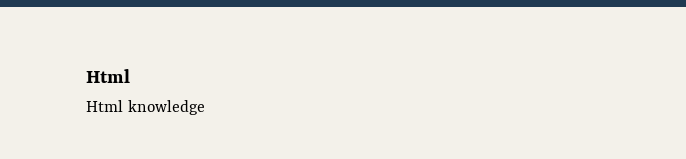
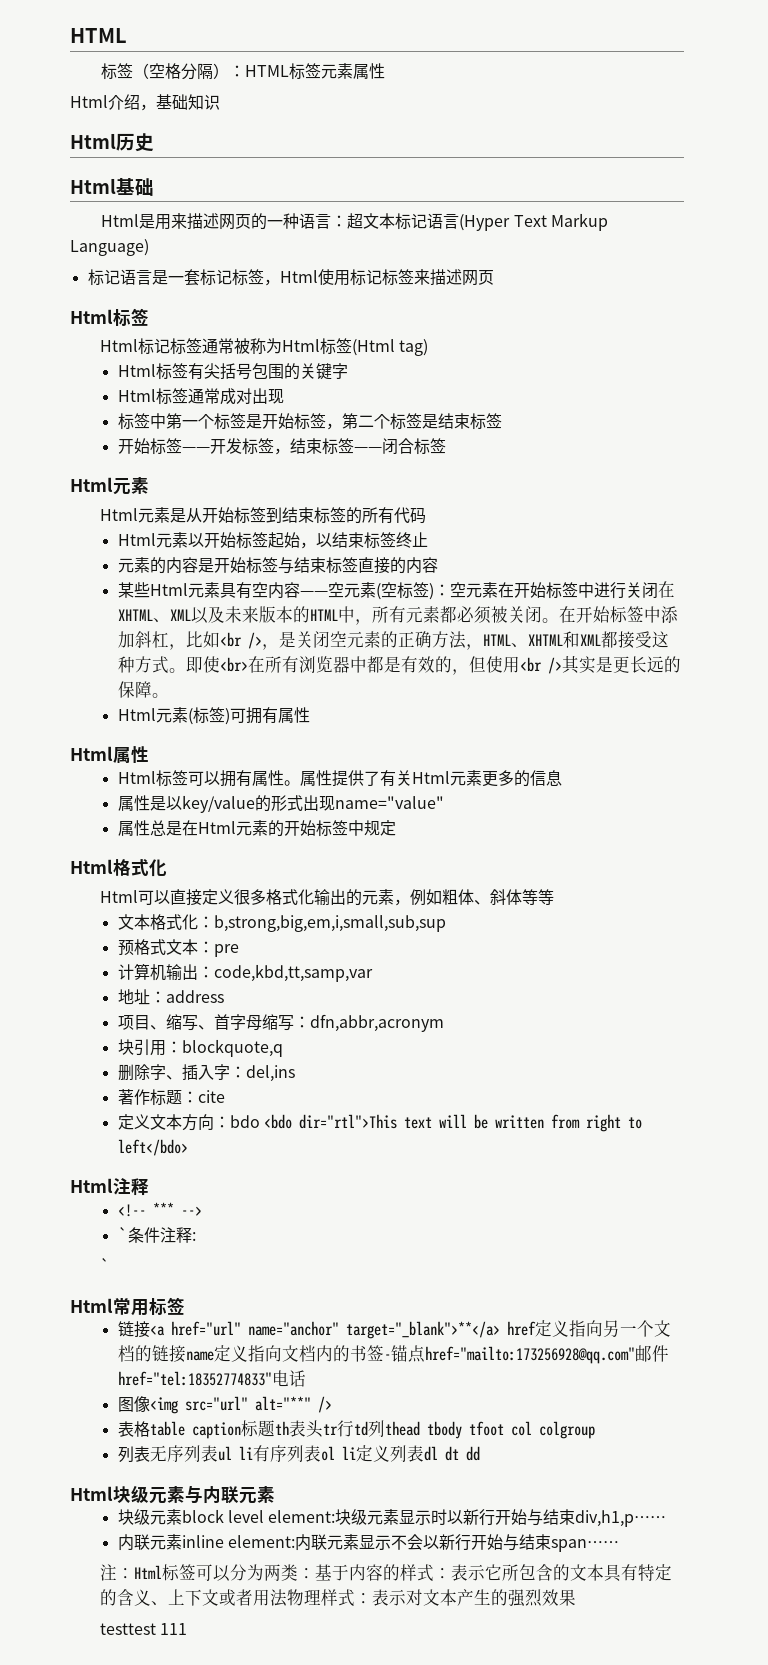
[86,69,130,83] [86,100,205,115] Html // Html knowledge -> [70,28,127,43] [101,63,386,80] [70,94,220,111] [70,133,154,152] [70,177,154,196] [101,213,609,231] [70,239,149,256] [87,269,494,286] [70,308,149,326] [99,338,429,356] [117,363,348,380] [117,388,284,405] [117,413,502,430] [117,438,446,455] [70,477,149,495] [99,507,426,524] [117,532,428,549] [117,557,438,574] [117,581,675,600] [117,606,678,625] [117,631,669,650] [117,656,681,675] [117,681,169,698] [117,707,310,725] [70,746,149,763] [117,770,562,787] [117,795,444,813] [117,820,396,837] [70,859,167,877] [99,889,554,906] [117,914,446,932] [117,939,239,957] [117,963,373,982] [117,989,224,1005] [117,1014,444,1032] [117,1039,283,1057] [117,1064,295,1082] [117,1089,225,1106] [117,1114,642,1132] [117,1139,188,1156] [70,1178,149,1196] [117,1202,202,1217] [117,1227,196,1243] [99,1258,110,1272] [70,1297,185,1316] [117,1320,671,1339] [117,1345,669,1364] [117,1370,306,1387] [117,1396,332,1414] [117,1420,595,1439] [117,1445,480,1463] [70,1485,275,1504] [117,1509,667,1527] [117,1534,619,1552] [99,1564,672,1582] [99,1589,576,1607] [99,1623,188,1635] HTML // 标签（空格分隔）：HTML标签元素属性 // Html介绍，基础知识 // Html历史 // Html基础 // Html是用来描述网页的一种语言：超文本标记语言(Hyper Text Markup Language) // 标记语言是一套标记标签，Html使用标记标签来描述网页 // Html标签 // Html标记标签通常被称为Html标签(Html tag) // Html标签有尖括号包围的关键字 // Html标签通常成对出现 // 标签中第一个标签是开始标签，第二个标签是结束标签 // 开始标签——开发标签，结束标签——闭合标签 // Html元素 // Html元素是从开始标签到结束标签的所有代码 // Html元素以开始标签起始，以结束标签终止 // 元素的内容是开始标签与结束标签直接的内容 // 某些Html元素具有空内容——空元素(空标签)：空元素在开始标签中进行关闭在XHTML、XML以及未来版本的HTML中，所有元素都必须被关闭。在开始标签中添加斜杠，比如<br />，是关闭空元素的正确方法，HTML、XHTML和XML都接受这种方式。即使<br>在所有浏览器中都是有效的，但使用<br />其实是更长远的保障。 // Html元素(标签)可拥有属性 // Html属性 // Html标签可以拥有属性。属性提供了有关Html元素更多的信息 // 属性是以key/value的形式出现name="value" // 属性总是在Html元素的开始标签中规定 // Html格式化 // Html可以直接定义很多格式化输出的元素，例如粗体、斜体等等 // 文本格式化：b,strong,big,em,i,small,sub,sup // 预格式文本：pre // 计算机输出：code,kbd,tt,samp,var // 地址：address // 项目、缩写、首字母缩写：dfn,abbr,acronym // 块引用：blockquote,q // 删除字、插入字：del,ins // 著作标题：cite // 定义文本方向：bdo <bdo dir="rtl">This text will be written from right to left</bdo> // Html注释 // <!-- *** --> // `条件注释: // ` // Html常用标签 // 链接<a href="url" name="anchor" target="_blank">**</a> href定义指向另一个文档的链接name定义指向文档内的书签-锚点href="mailto:173256928@qq.com"邮件href="tel:18352774833"电话 // 图像<img src="url" alt="**" /> // 表格table caption标题th表头tr行td列thead tbody tfoot col colgroup // 列表无序列表ul li有序列表ol li定义列表dl dt dd // Html块级元素与内联元素 // 块级元素block level element:块级元素显示时以新行开始与结束div,h1,p…… // 内联元素inline element:内联元素显示不会以新行开始与结束span…… // 注：Html标签可以分为两类：基于内容的样式：表示它所包含的文本具有特定的含义、上下文或者用法物理样式：表示对文本产生的强烈效果 // testtest 111

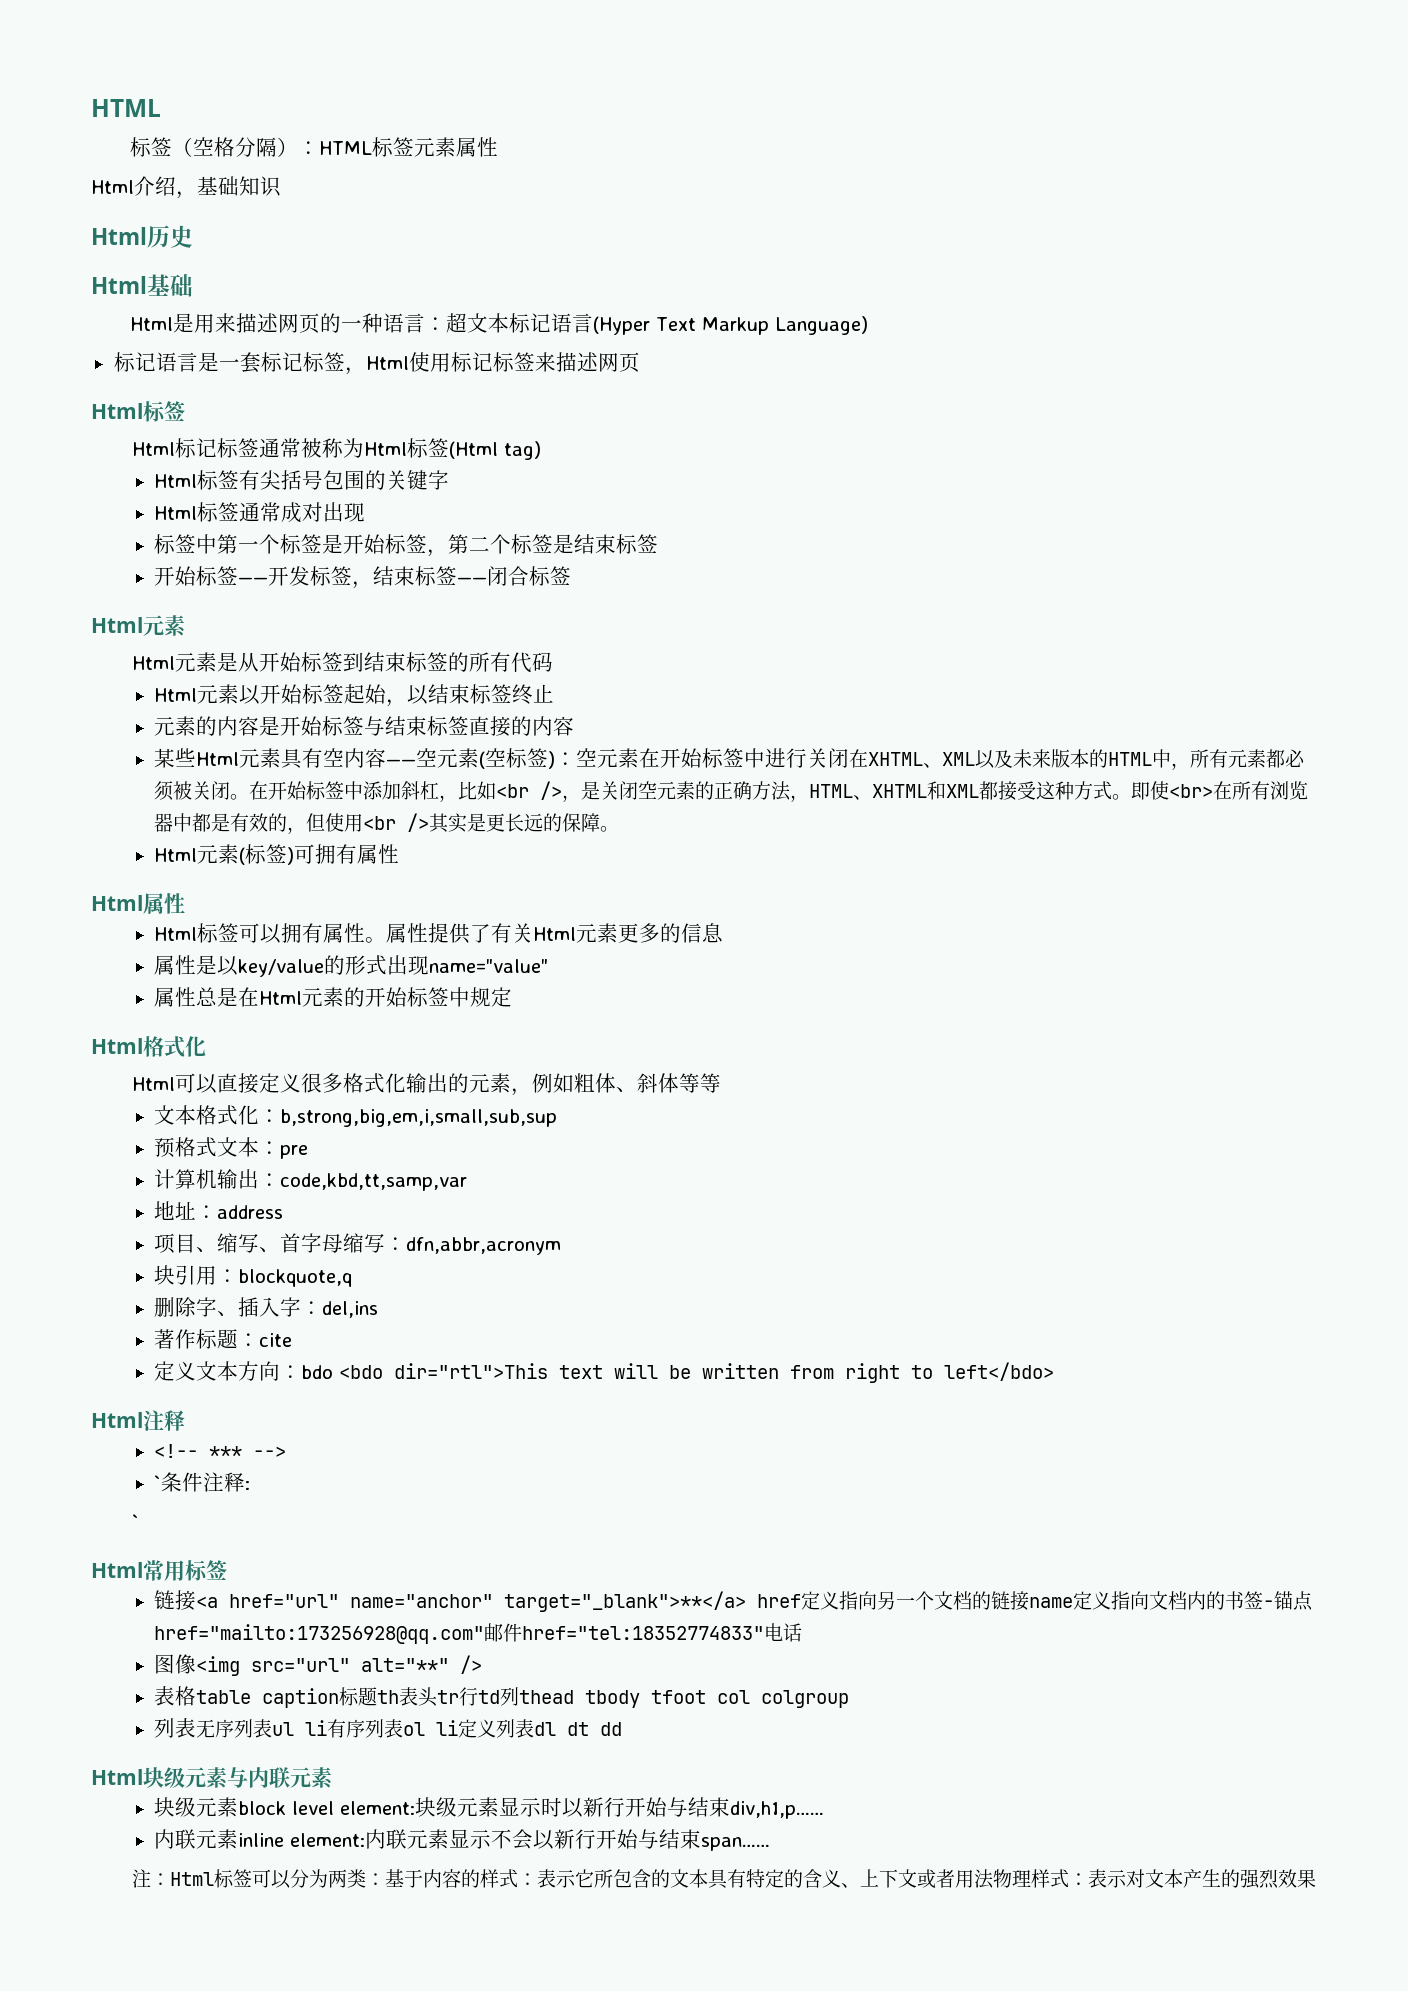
[99,1623,188,1635] // testtest 111 -> (1316, 1878) none

